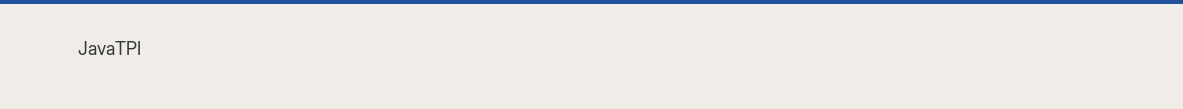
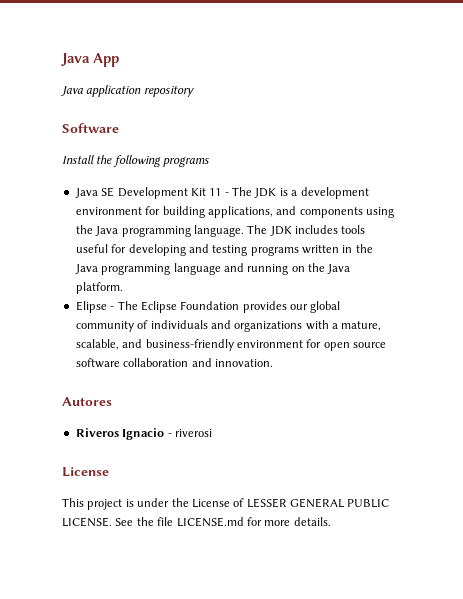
[78,41,141,55] JavaTPI -> [61,53,119,67] [61,85,194,97] [62,123,119,133] [62,155,210,167] [74,187,369,199] [75,206,394,218] [75,225,366,237] [75,244,373,256] [74,263,351,275] [75,282,123,294] [75,301,341,313] [75,320,382,332] [75,339,386,351] [75,358,273,368] [62,397,112,406] [75,428,212,440] [62,467,109,477] [62,498,390,510] [62,517,331,527] Java App // Java application repository // Software // Install the following programs // Java SE Development Kit 11 - The JDK is a development environment for building applications, and components using the Java programming language. The JDK includes tools useful for developing and testing programs written in the Java programming language and running on the Java platform. // Elipse - The Eclipse Foundation provides our global community of individuals and organizations with a mature, scalable, and business-friendly environment for open source software collaboration and innovation. // Autores // Riveros Ignacio - riverosi // License // This project is under the License of LESSER GENERAL PUBLIC LICENSE. See the file LICENSE.md for more details.

